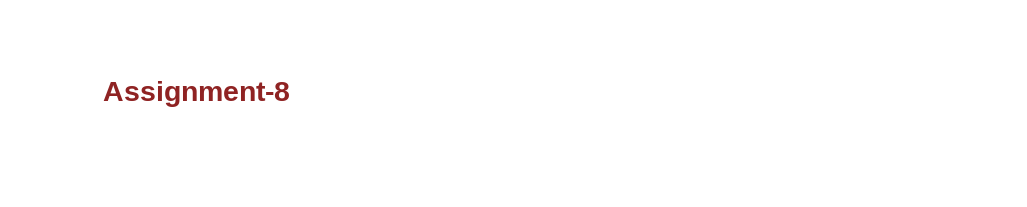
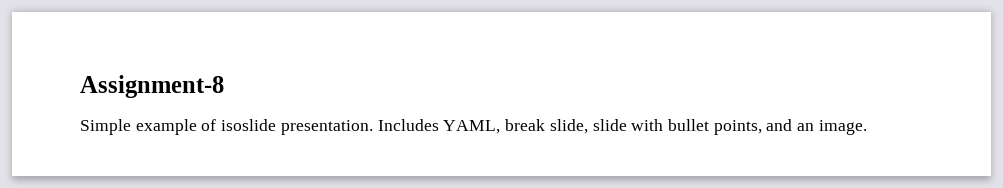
(290, 94) none -> [80,119,867,135] // Simple example of isoslide presentation. Includes YAML, break slide, slide with bullet points, and an image.

